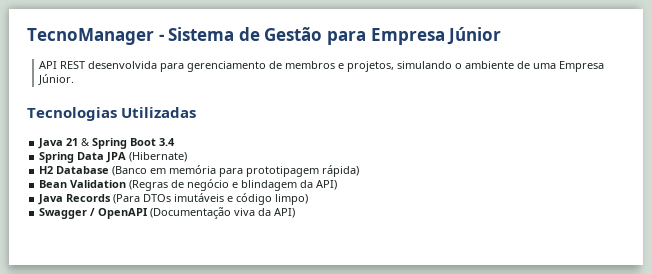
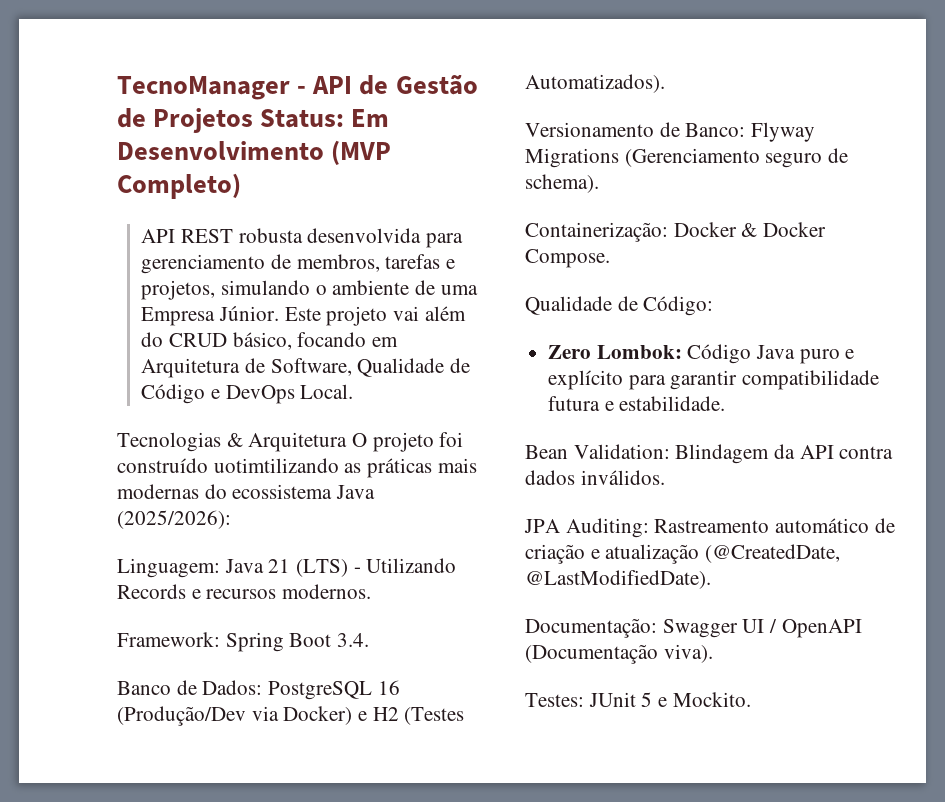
[168,27,235,41] Sistema -> [312,76,353,94] API
[326,27,502,45] para Empresa Júnior -> [117,108,390,133] [117,140,392,165] [117,173,241,199] de Projetos Status: Em Desenvolvimento (MVP Completo)
(86, 65) none -> [238,228,303,243] robusta
[285,61,336,69] membros -> [296,254,441,272] membros, tarefas
[27,107,197,121] [38,138,176,149] [39,152,188,163] [39,165,360,177] [39,179,338,191] [38,193,309,205] [39,207,296,219] // Tecnologias Utilizadas // Java 21 & Spring Boot 3.4 // Spring Data JPA (Hibernate) // H2 Database (Banco em memória para prototipagem rápida) // Bean Validation (Regras de negócio e blindagem da API) // Java Records (Para DTOs imutáveis e código limpo) // Swagger / OpenAPI (Documentação viva da API) -> [284,306,466,326] [141,332,398,350] [141,358,470,378] [141,384,354,404] [117,432,464,452] [117,458,477,478] [117,484,376,499] [117,510,231,529] [117,558,457,578] [117,584,372,599] [117,632,370,652] [117,680,400,700] [117,706,465,726] [525,74,665,93] [525,122,816,142] [525,148,849,168] [525,174,599,193] [525,222,827,242] [525,249,610,268] [525,296,714,316] [548,344,855,364] [548,370,880,390] [548,396,726,411] [525,444,894,464] [525,470,665,485] [524,518,895,538] [525,544,841,564] [525,570,711,589] [525,618,862,638] [525,644,713,664] [525,692,751,707] Este projeto vai além do CRUD básico, focando em Arquitetura de Software, Qualidade de Código e DevOps Local. // Tecnologias & Arquitetura O projeto foi construído uotimtilizando as práticas mais modernas do ecossistema Java (2025/2026): // Linguagem: Java 21 (LTS) - Utilizando Records e recursos modernos. // Framework: Spring Boot 3.4. // Banco de Dados: PostgreSQL 16 (Produção/Dev via Docker) e H2 (Testes Automatizados). // Versionamento de Banco: Flyway Migrations (Gerenciamento seguro de schema). // Containerização: Docker & Docker Compose. // Qualidade de Código: // Zero Lombok: Código Java puro e explícito para garantir compatibilidade futura e estabilidade. // Bean Validation: Blindagem da API contra dados inválidos. // JPA Auditing: Rastreamento automático de criação e atualização (@CreatedDate, @LastModifiedDate). // Documentação: Swagger UI / OpenAPI (Documentação viva). // Testes: JUnit 5 e Mockito.

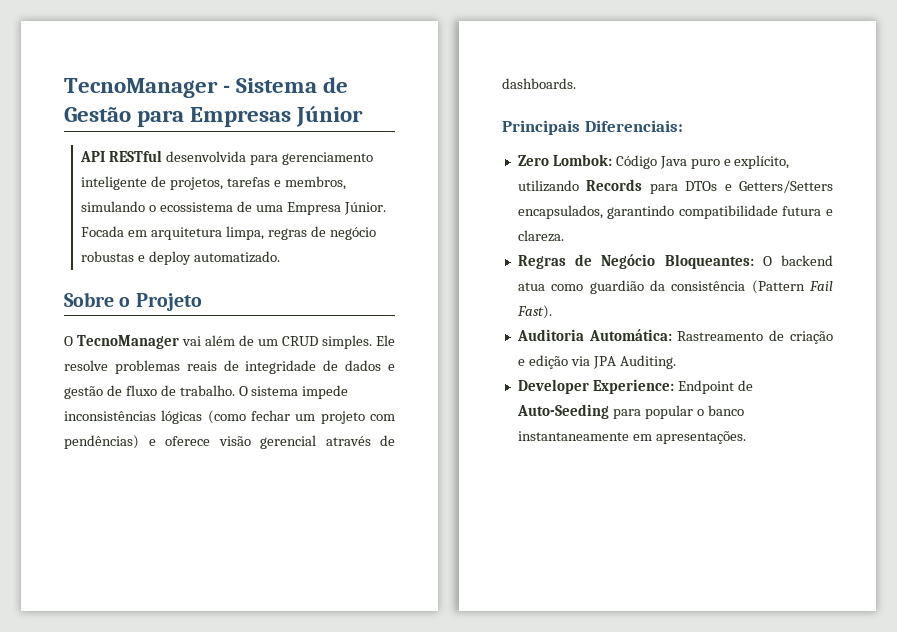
[312,76,353,94] API -> [236,78,318,93] Sistema
[117,108,390,133] [117,140,392,165] [117,173,241,199] [141,228,303,243] de Projetos Status: Em Desenvolvimento (MVP Completo) // API REST robusta -> [137,106,364,127] [80,150,163,162] para Empresas Júnior // API RESTful
[270,254,380,272] de membros, -> [81,176,224,190] inteligente de projetos,
[141,280,216,300] projetos, -> [284,176,346,190] membros,
[332,280,410,295] ambiente -> [160,202,234,212] ecossistema
[284,306,466,326] [141,332,398,350] [141,358,470,378] [141,384,354,404] [117,432,464,452] [117,458,477,478] [117,484,376,499] [117,510,231,529] [117,558,457,578] [117,584,372,599] [117,632,370,652] [117,680,400,700] [117,706,465,726] [525,74,665,93] [525,122,816,142] [525,148,849,168] [525,174,599,193] [525,222,827,242] [525,249,610,268] [525,296,714,316] Este projeto vai além do CRUD básico, focando em Arquitetura de Software, Qualidade de Código e DevOps Local. // Tecnologias & Arquitetura O projeto foi construído uotimtilizando as práticas mais modernas do ecossistema Java (2025/2026): // Linguagem: Java 21 (LTS) - Utilizando Records e recursos modernos. // Framework: Spring Boot 3.4. // Banco de Dados: PostgreSQL 16 (Produção/Dev via Docker) e H2 (Testes Automatizados). // Versionamento de Banco: Flyway Migrations (Gerenciamento seguro de schema). // Containerização: Docker & Docker Compose. // Qualidade de Código: -> [81,226,376,240] [81,251,280,265] [64,292,202,311] [64,335,395,349] [64,360,395,374] [64,385,349,399] [64,410,395,424] [64,435,395,449] [502,78,576,89] [502,120,683,135] Focada em arquitetura limpa, regras de negócio robustas e deploy automatizado. // Sobre o Projeto // O TecnoManager vai além de um CRUD simples. Ele resolve problemas reais de integridade de dados e gestão de fluxo de trabalho. O sistema impede inconsistências lógicas (como fechar um projeto com pendências) e oferece visão gerencial através de dashboards. // Principais Diferenciais:
[548,370,880,390] [548,396,726,411] [525,444,894,464] [525,470,665,485] [524,518,895,538] [525,544,841,564] [525,570,711,589] [525,618,862,638] [525,644,713,664] [525,692,751,707] explícito para garantir compatibilidade futura e estabilidade. // Bean Validation: Blindagem da API contra dados inválidos. // JPA Auditing: Rastreamento automático de criação e atualização (@CreatedDate, @LastModifiedDate). // Documentação: Swagger UI / OpenAPI (Documentação viva). // Testes: JUnit 5 e Mockito. -> [734,155,790,169] [517,179,833,194] [517,205,833,219] [517,230,564,242] [517,254,833,269] [517,280,833,294] [516,305,552,319] [516,329,833,344] [517,355,676,369] [517,379,753,394] [516,404,744,419] [517,431,746,444] explícito, utilizando Records para DTOs e Getters/Setters encapsulados, garantindo compatibilidade futura e clareza. // Regras de Negócio Bloqueantes: O backend atua como guardião da consistência (Pattern Fail Fast). // Auditoria Automática: Rastreamento de criação e edição via JPA Auditing. // Developer Experience: Endpoint de Auto-Seeding para popular o banco instantaneamente em apresentações.

